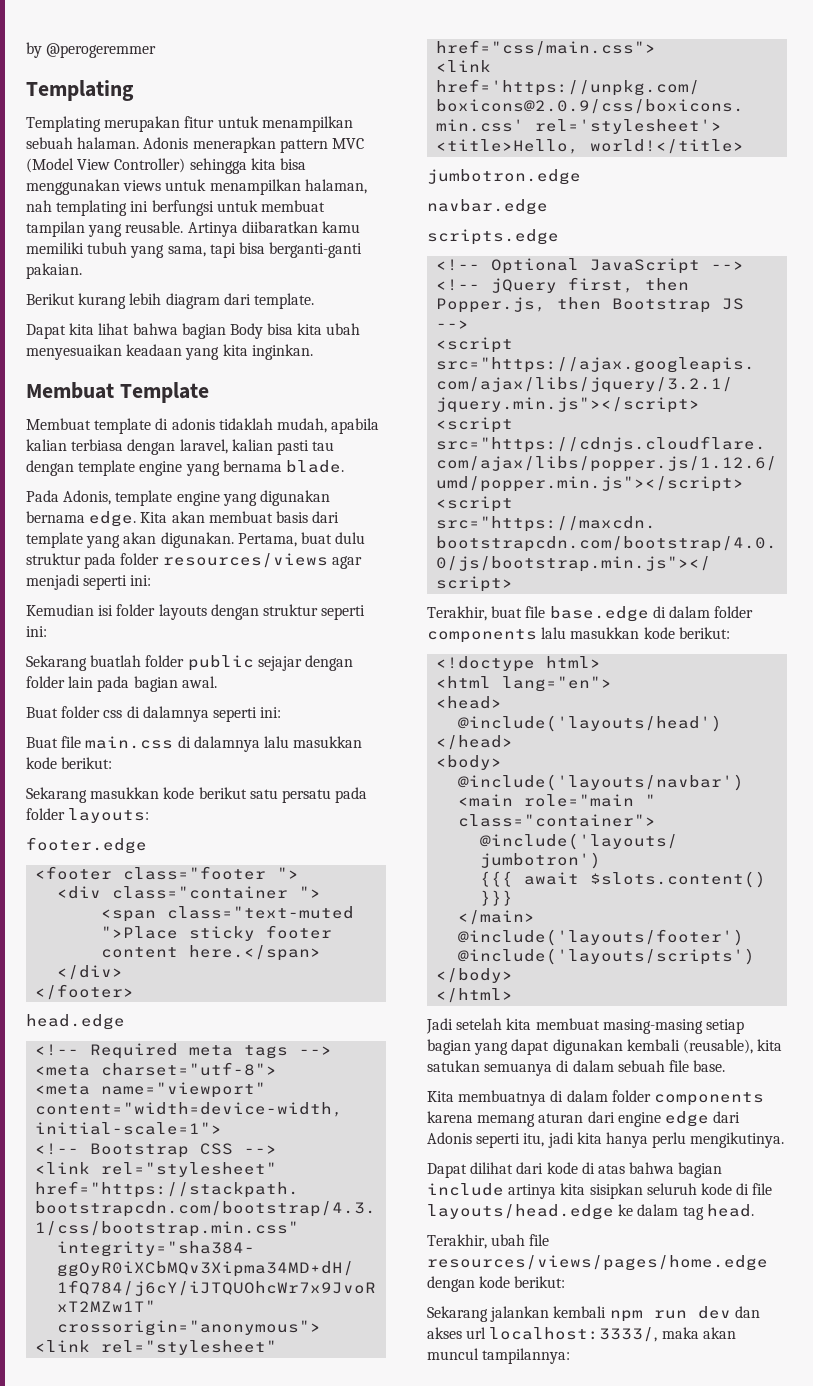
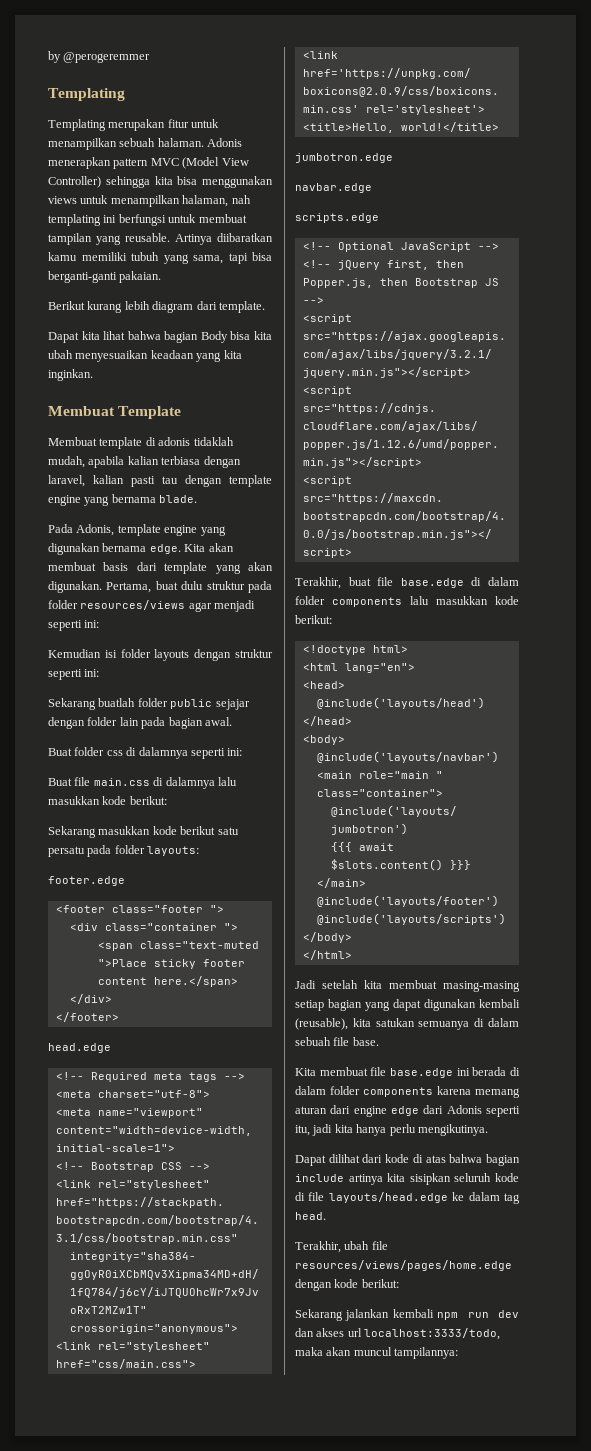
[458,1090,547,1106] membuatnya -> [319,1067,507,1078] membuat file base.edge ini berada
[489,1327,658,1342] localhost:3333/, -> [364,1328,501,1340] localhost:3333/todo,

